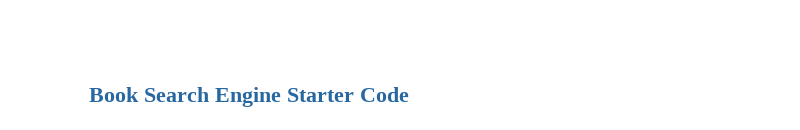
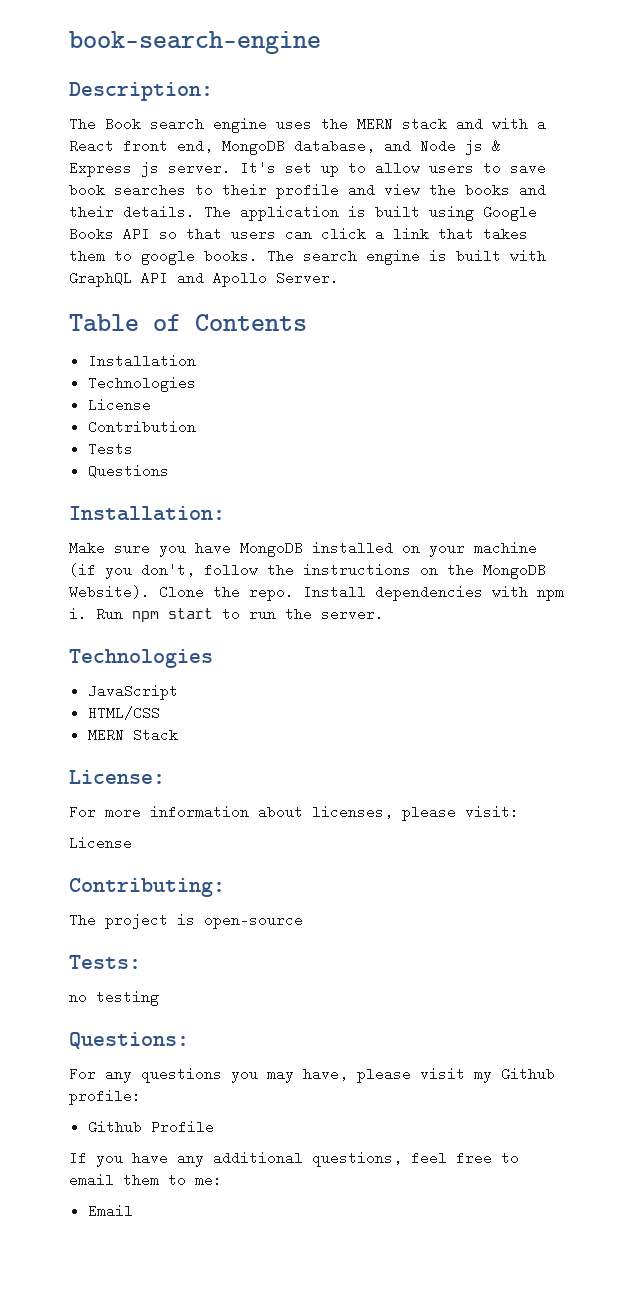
[89,87,409,107] Book Search Engine Starter Code -> [69,31,321,54] [69,82,213,101] [69,117,546,133] [69,139,501,155] [69,161,546,177] [69,183,546,199] [69,205,537,221] [69,227,528,241] [69,249,546,265] [69,271,339,287] [69,314,307,332] [87,354,196,368] [87,376,196,392] [87,398,151,412] [87,420,196,434] [87,442,133,456] [87,464,169,478] [69,506,225,521] [69,541,537,557] [69,563,546,579] [69,585,564,601] [69,607,384,622] [69,649,213,668] [87,684,178,700] [87,706,160,720] [87,728,178,742] [69,770,165,784] [69,805,519,821] [69,836,132,850] [69,878,225,897] [69,913,303,929] [69,955,141,969] [69,990,159,1006] [69,1032,189,1049] [69,1067,555,1083] [69,1089,141,1105] [87,1120,214,1134] [69,1151,519,1167] [69,1173,222,1187] [87,1204,133,1218] book-search-engine // Description: // The Book search engine uses the MERN stack and with a React front end, MongoDB database, and Node js & Express js server. It's set up to allow users to save book searches to their profile and view the books and their details. The application is built using Google Books API so that users can click a link that takes them to google books. The search engine is built with GraphQL API and Apollo Server. // Table of Contents // Installation // Technologies // License // Contribution // Tests // Questions // Installation: // Make sure you have MongoDB installed on your machine (if you don't, follow the instructions on the MongoDB Website). Clone the repo. Install dependencies with npm i. Run npm start to run the server. // Technologies // JavaScript // HTML/CSS // MERN Stack // License: // For more information about licenses, please visit: // License // Contributing: // The project is open-source // Tests: // no testing // Questions: // For any questions you may have, please visit my Github profile: // Github Profile // If you have any additional questions, feel free to email them to me: // Email

